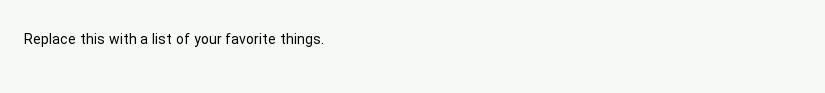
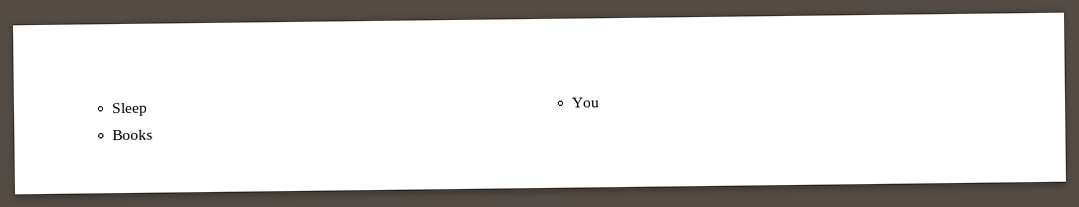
[24,33,325,47] Replace this with a list of your favorite things. -> [111,102,149,117] [112,129,154,141] [571,97,601,108] Sleep // Books // You

